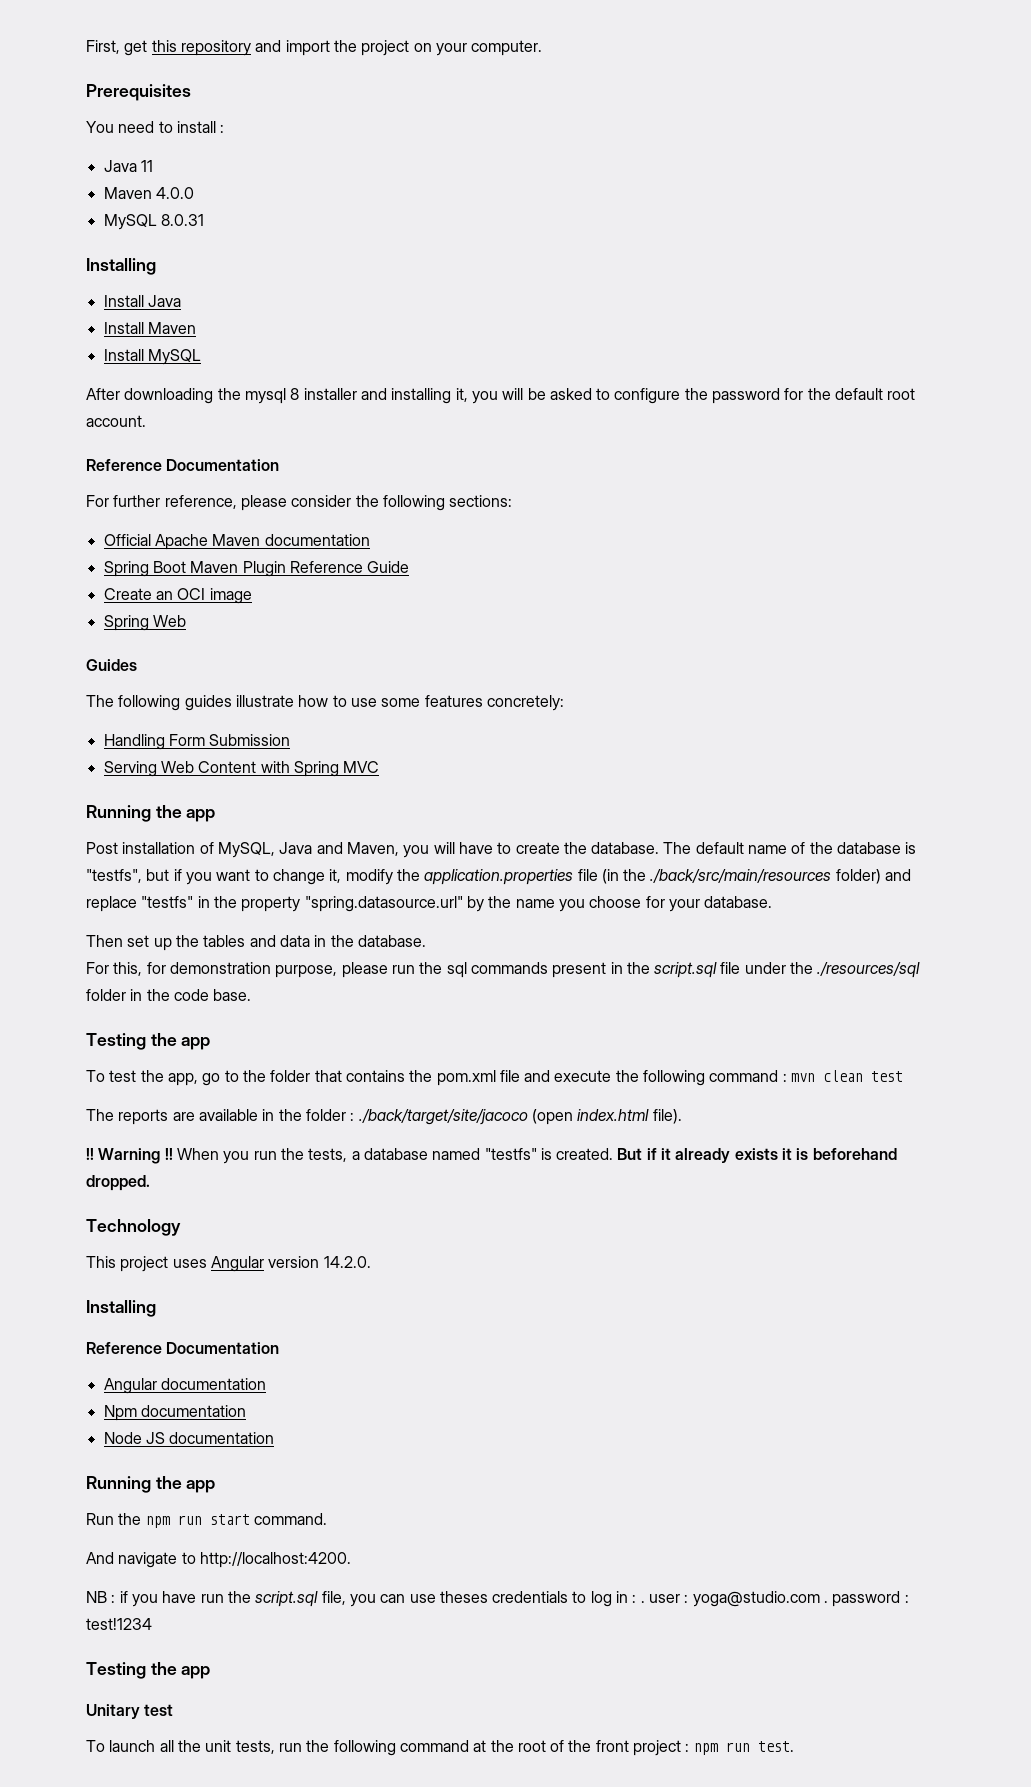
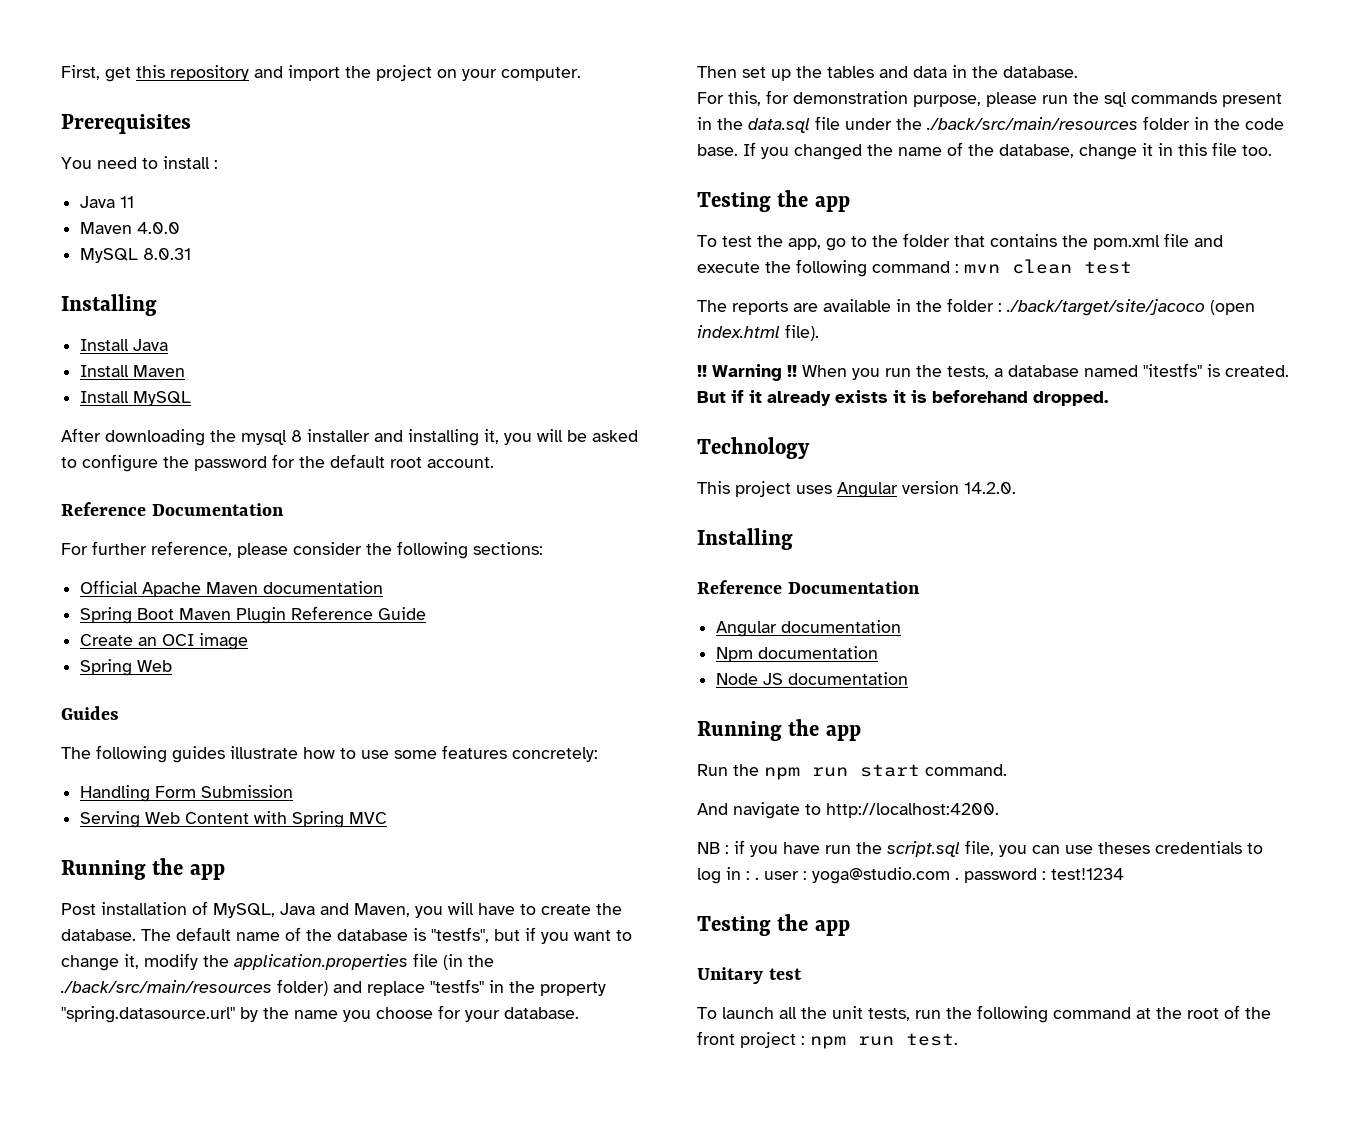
[654,962,718,978] script.sql -> [748,118,810,133] data.sql
[817,962,921,978] ./resources/sql -> [926,117,1138,130] ./back/src/main/resources
(252, 995) none -> [743,142,1272,160] If you changed the name of the database, change it in this file too.
[484,1148,537,1160] "testfs" -> [1143,363,1202,377] "itestfs"

